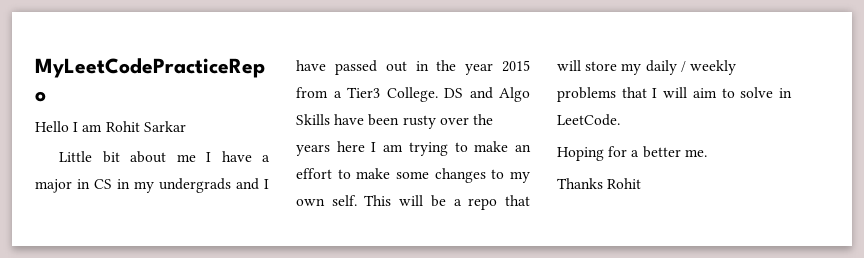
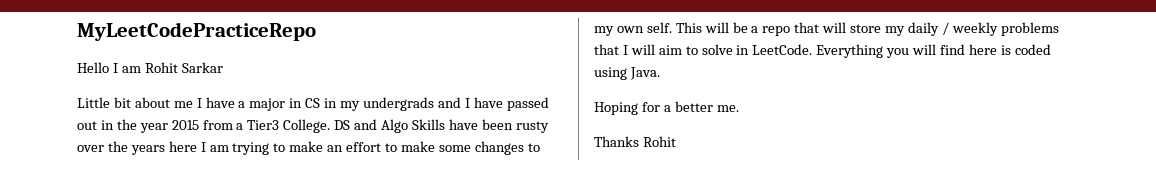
(620, 120) none -> [816,44,1051,58] [594,67,660,80] Everything you will find here is coded using Java.

